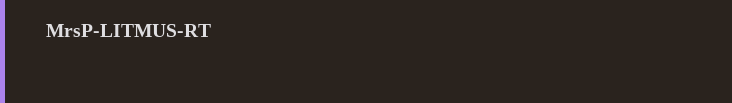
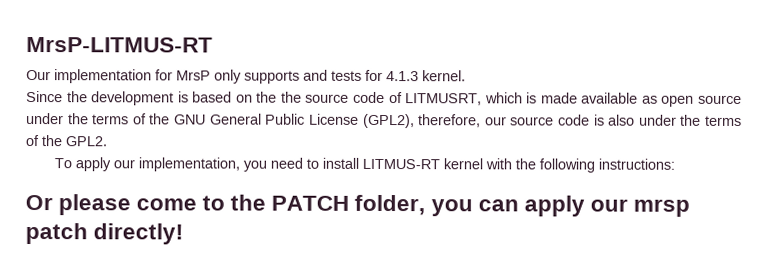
(211, 30) none -> [26,69,466,84] [26,91,742,107] [26,113,742,129] [25,135,107,147] [53,157,675,173] [25,194,690,217] [25,222,185,245] // Our implementation for MrsP only supports and tests for 4.1.3 kernel. // Since the development is based on the the source code of LITMUSRT, which is made available as open source under the terms of the GNU General Public License (GPL2), therefore, our source code is also under the terms of the GPL2. // To apply our implementation, you need to install LITMUS-RT kernel with the following instructions: // Or please come to the PATCH folder, you can apply our mrsp patch directly!

